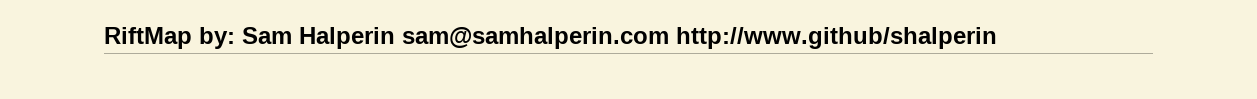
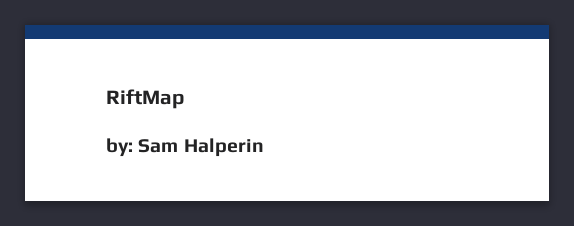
(192, 38) none -> (184, 99) //
[402,27,997,49] sam@samhalperin.com http://www.github/shalperin -> (264, 147) none

